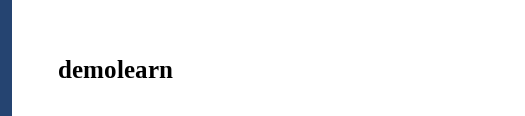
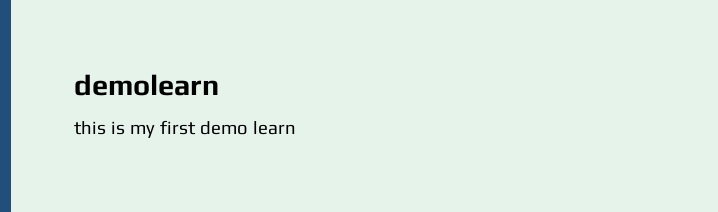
(173, 69) none -> [74,120,296,138] // this is my first demo learn

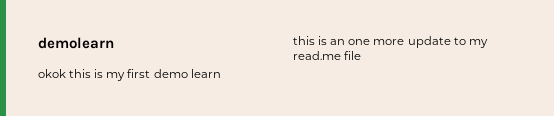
(219, 85) none -> [38,69,66,78] okok
(296, 128) none -> [293,36,488,48] [293,51,362,60] // this is an one more update to my read.me file

